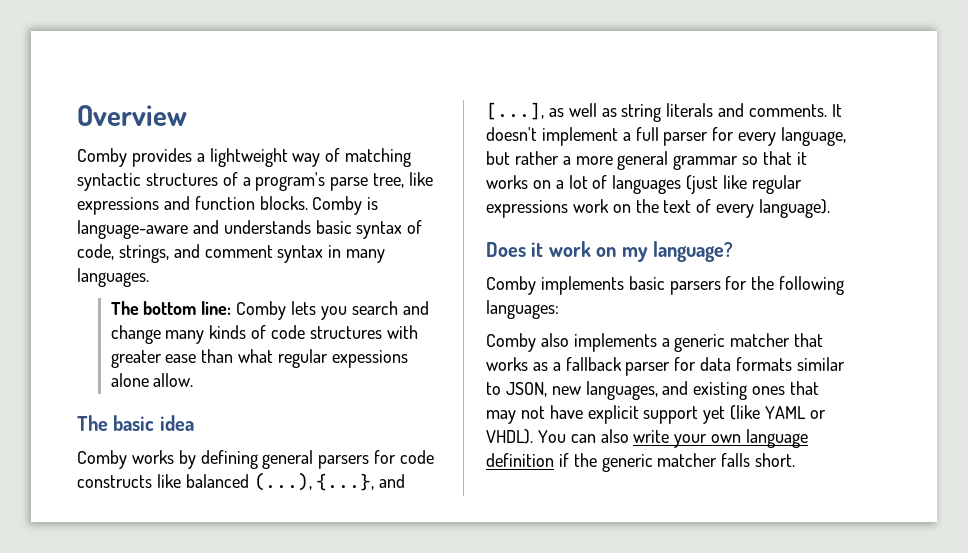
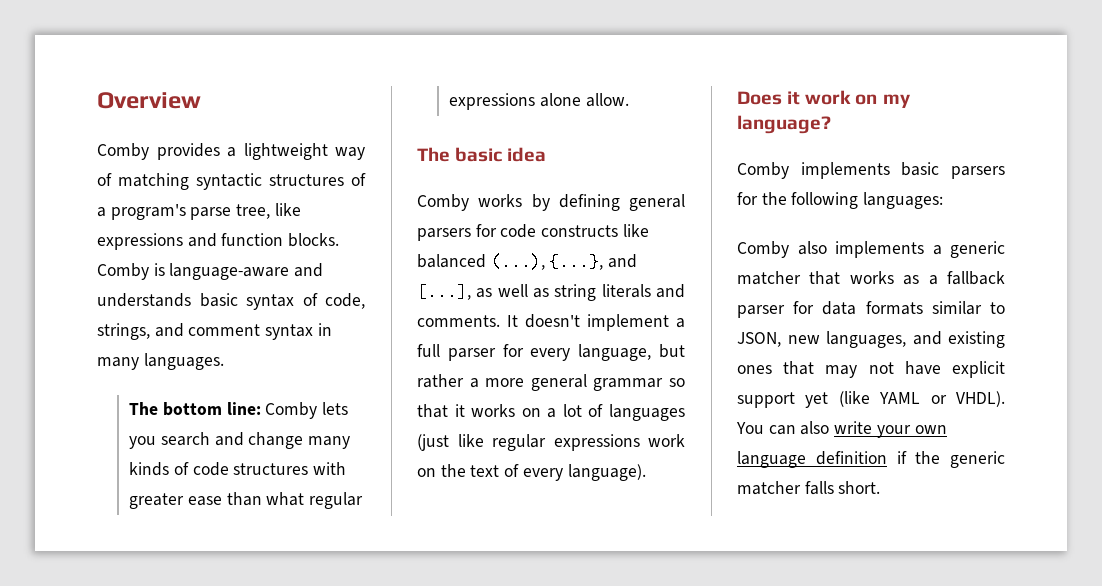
[331,350,408,368] expessions -> [449,93,536,110] expressions

